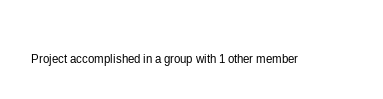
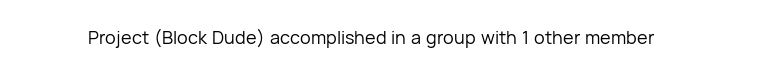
(68, 60) none -> [153,28,265,48] (Block Dude)

